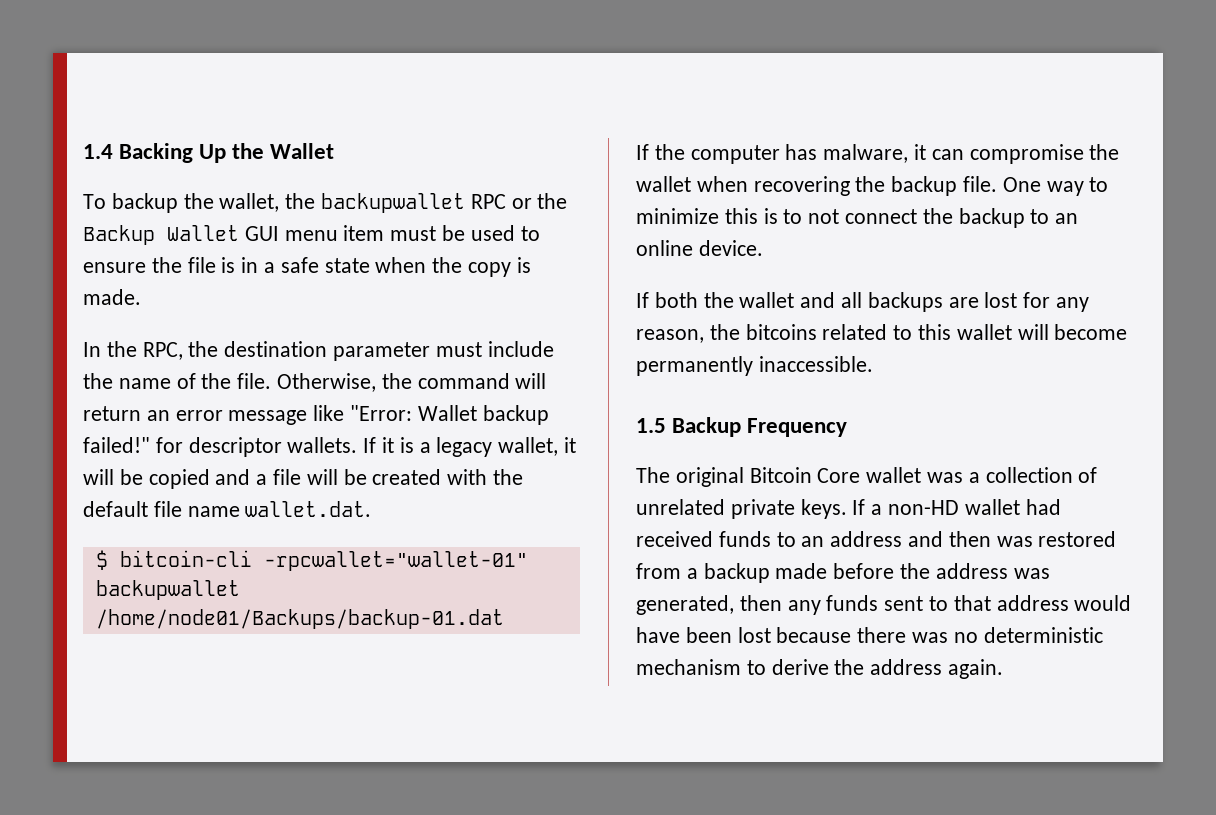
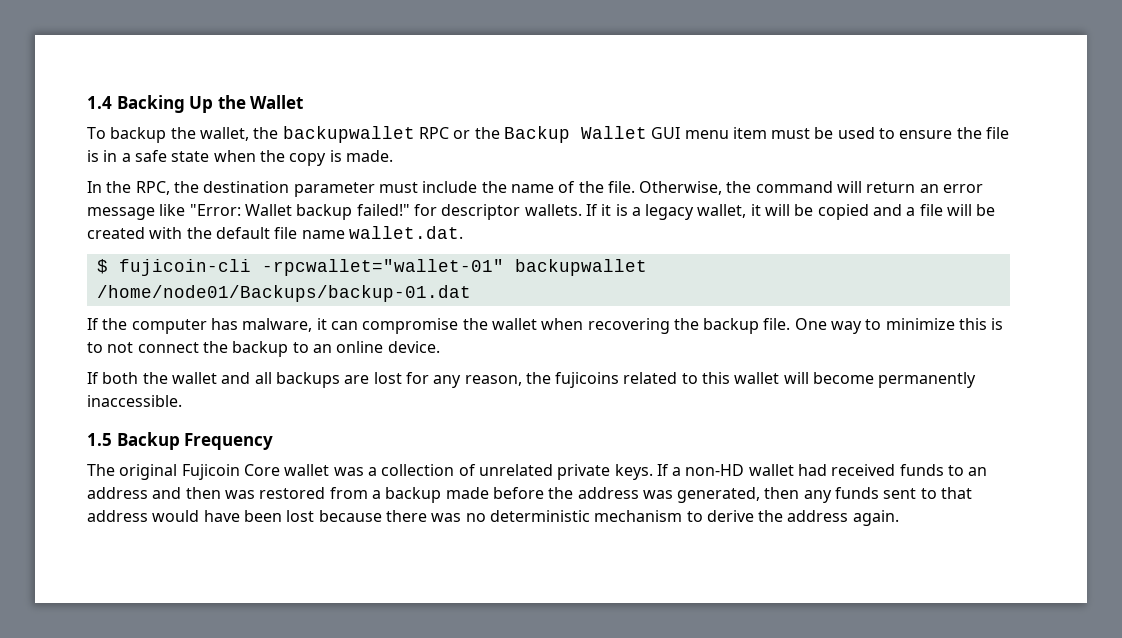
[119,550,252,567] bitcoin-cli -> [118,259,251,276] fujicoin-cli
[745,324,817,340] bitcoins -> [555,372,620,388] fujicoins
[749,467,812,483] Bitcoin -> [181,464,240,480] Fujicoin

